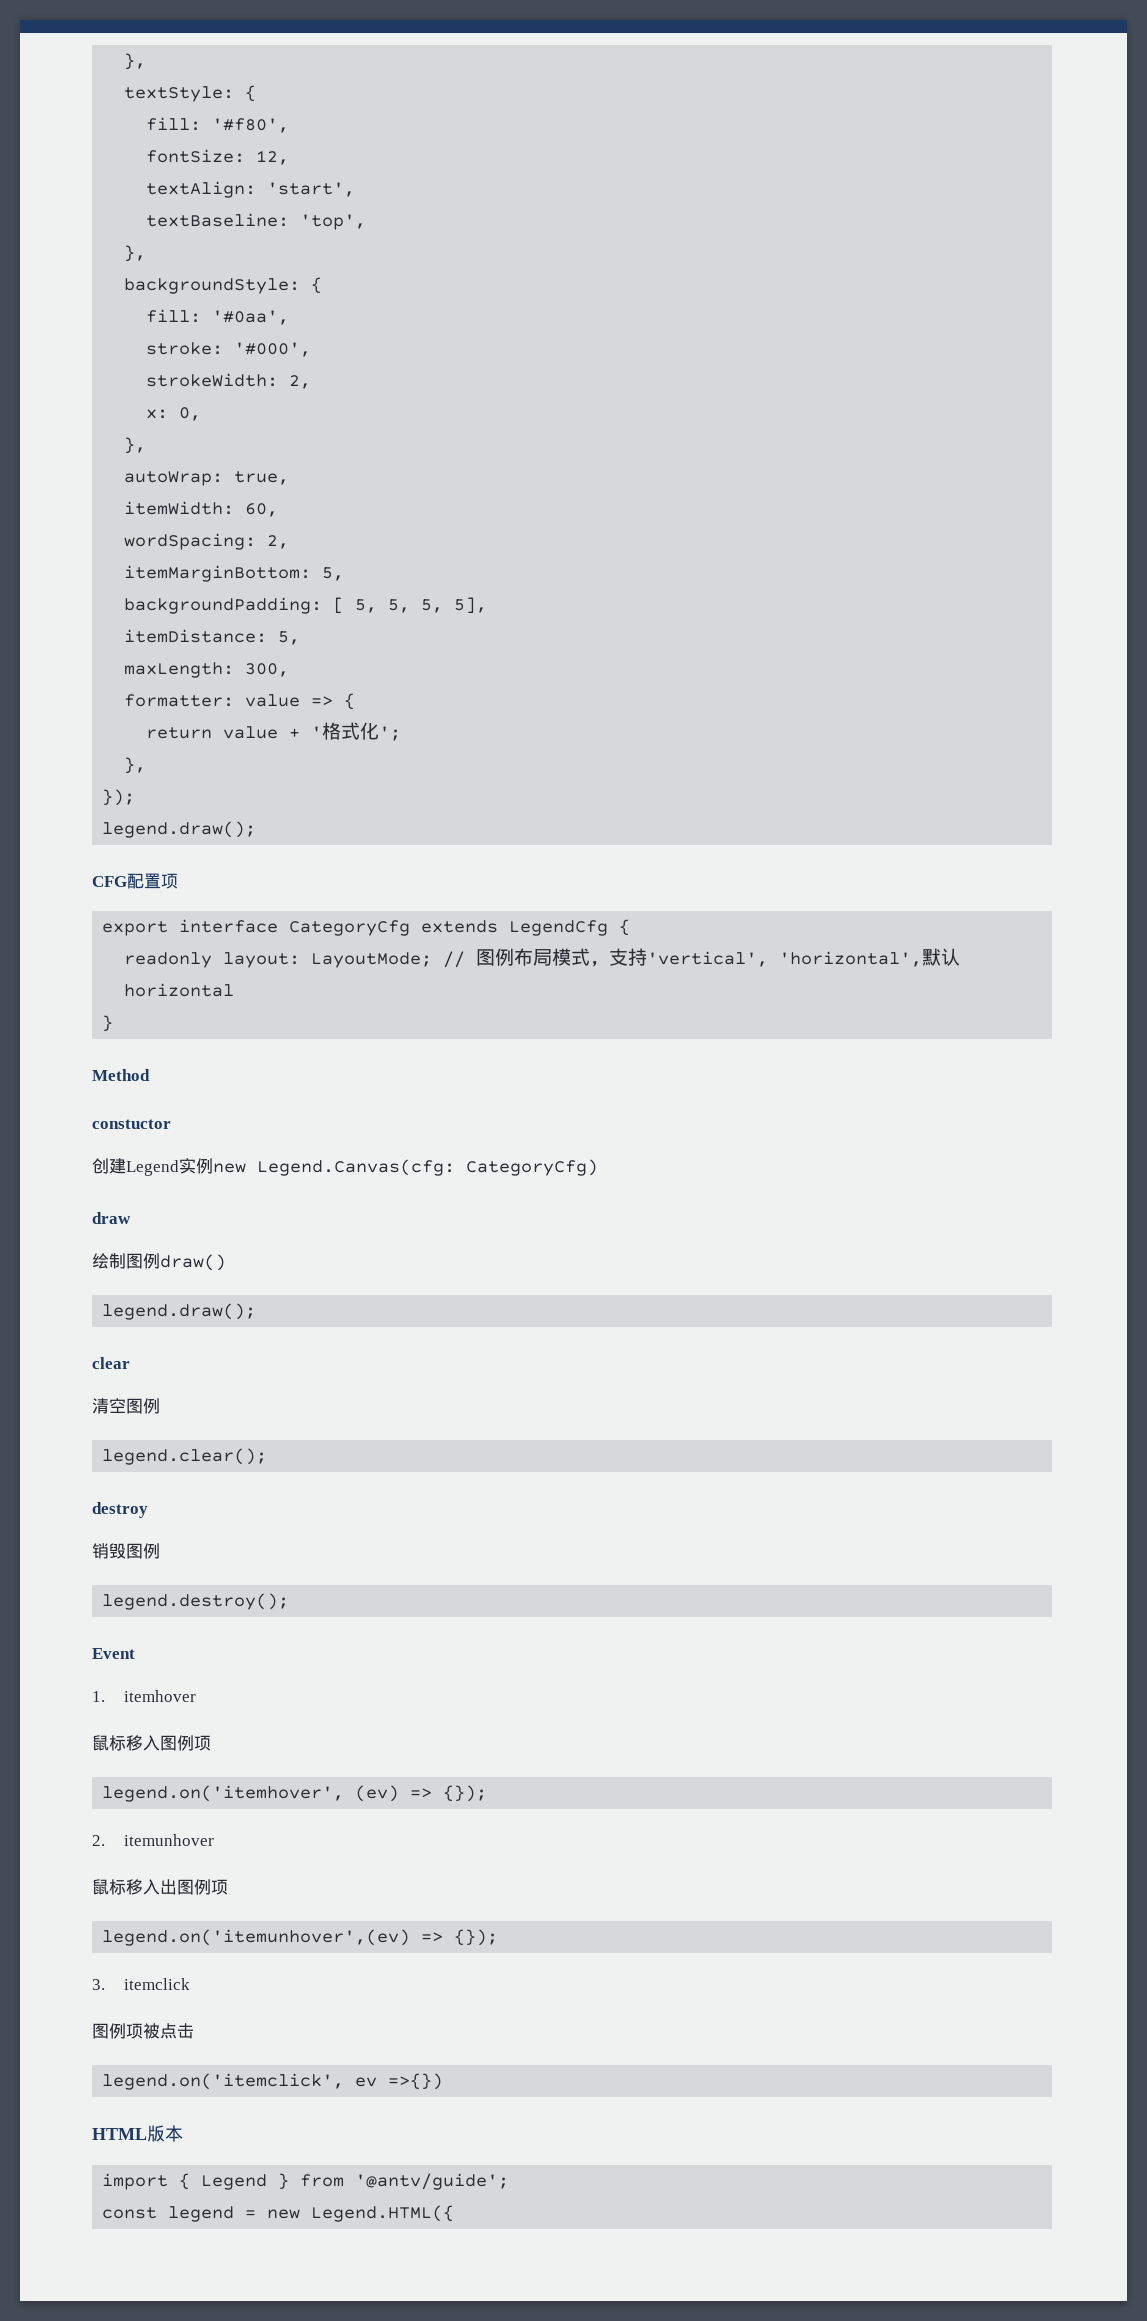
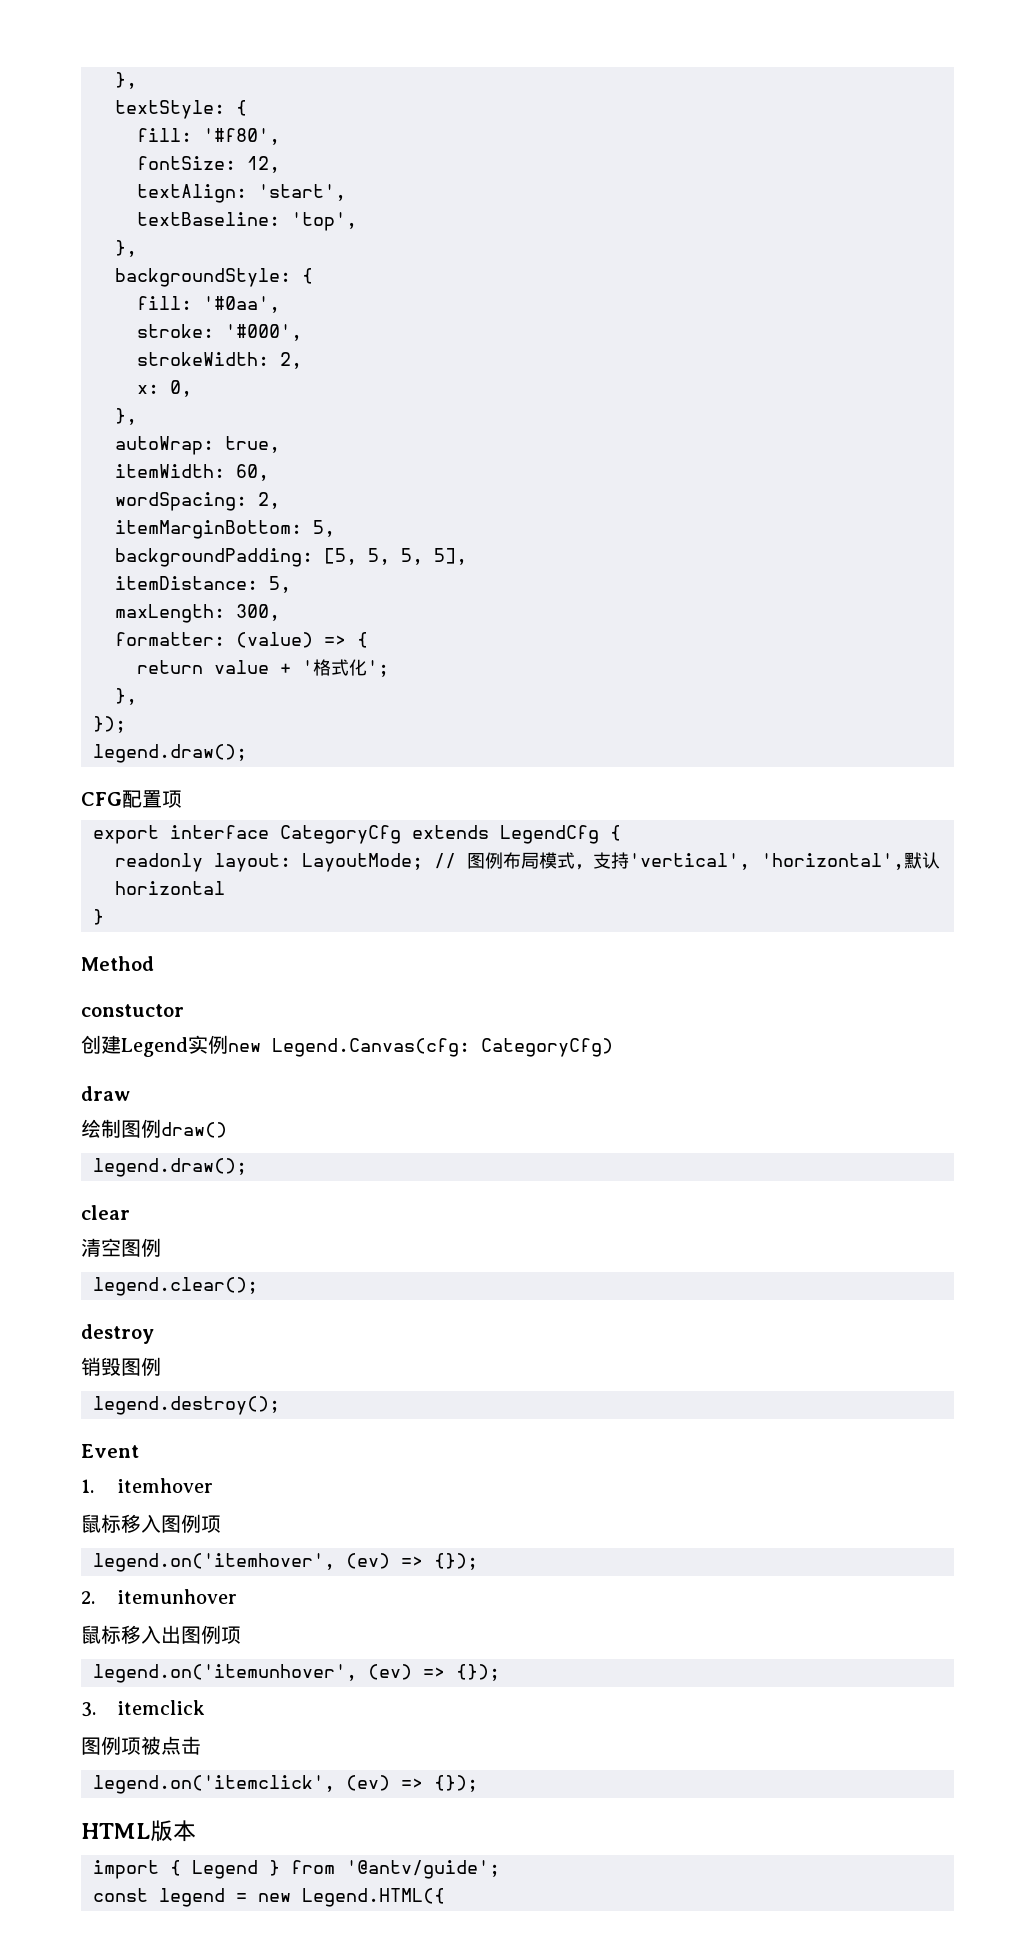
[333,597,378,614] [ 5, -> [324,548,357,565] [5,
[245,694,301,707] value -> [236,632,313,648] (value)
[102,1929,411,1946] legend.on('itemunhover',(ev) -> [93,1664,412,1683] legend.on('itemunhover', (ev)
[355,2073,444,2090] ev =>{}) -> [346,1775,478,1792] (ev) => {});

